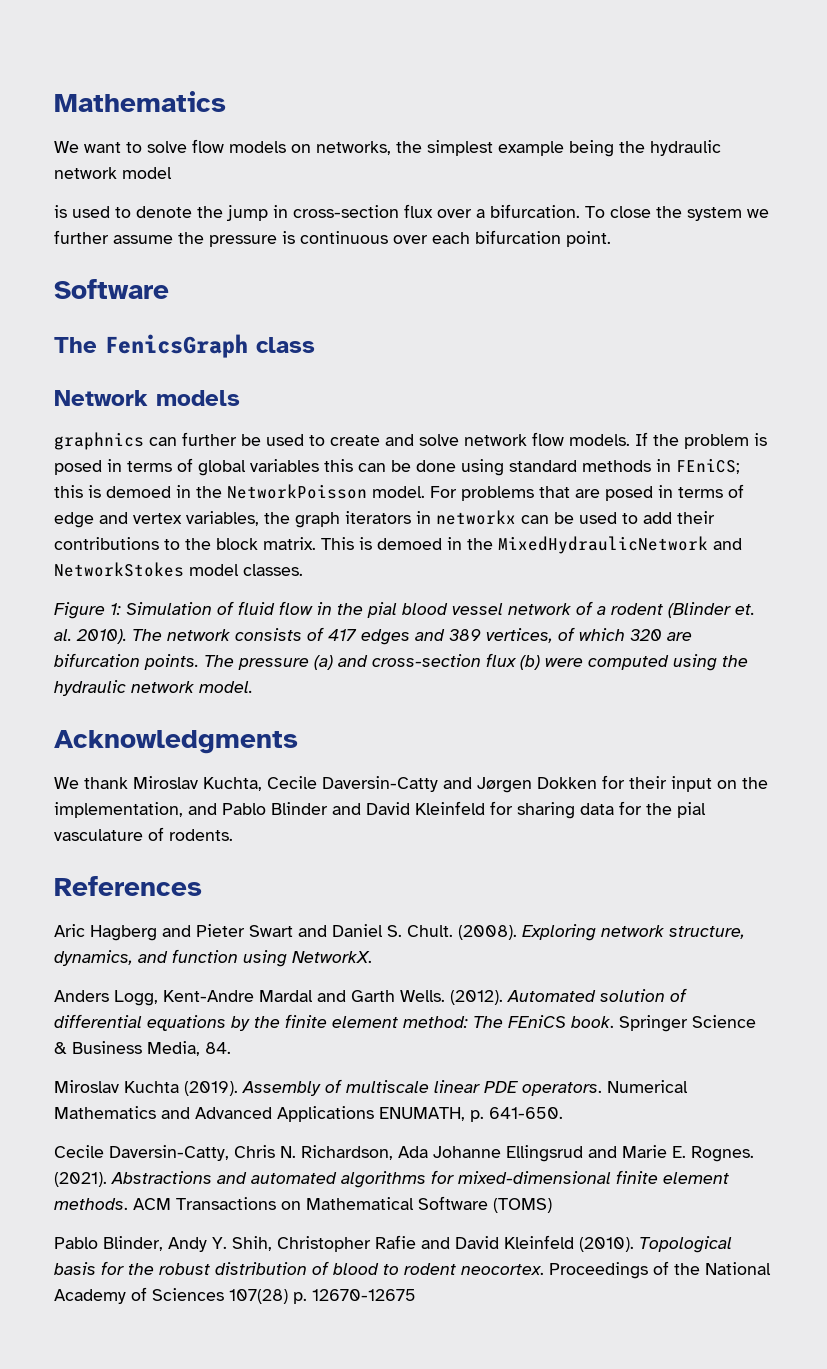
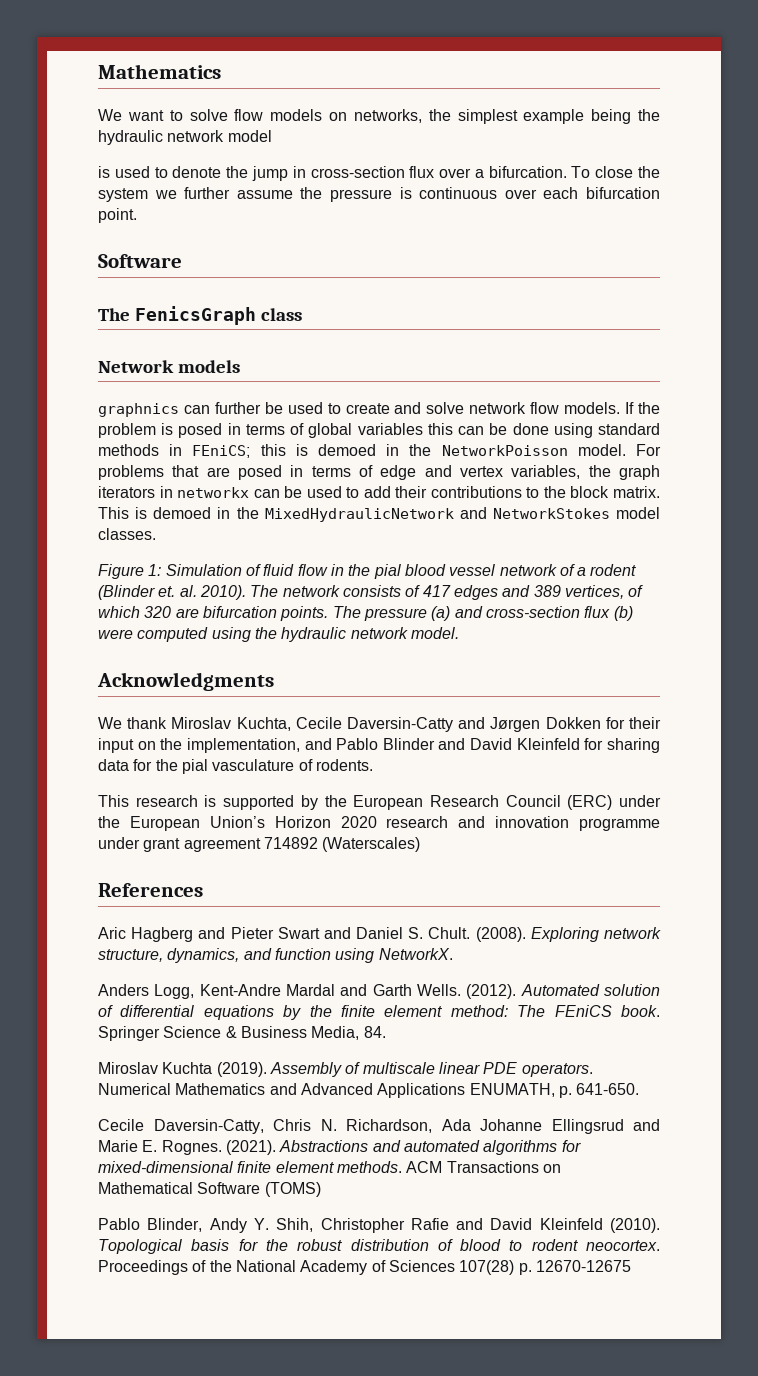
(233, 835) none -> [98,795,661,810] [98,816,660,831] [98,837,421,852] // This research is supported by the European Research Council (ERC) under the European Union’s Horizon 2020 research and innovation programme under grant agreement 714892 (Waterscales)

